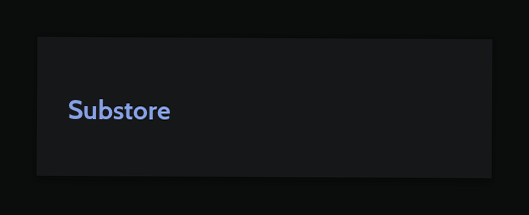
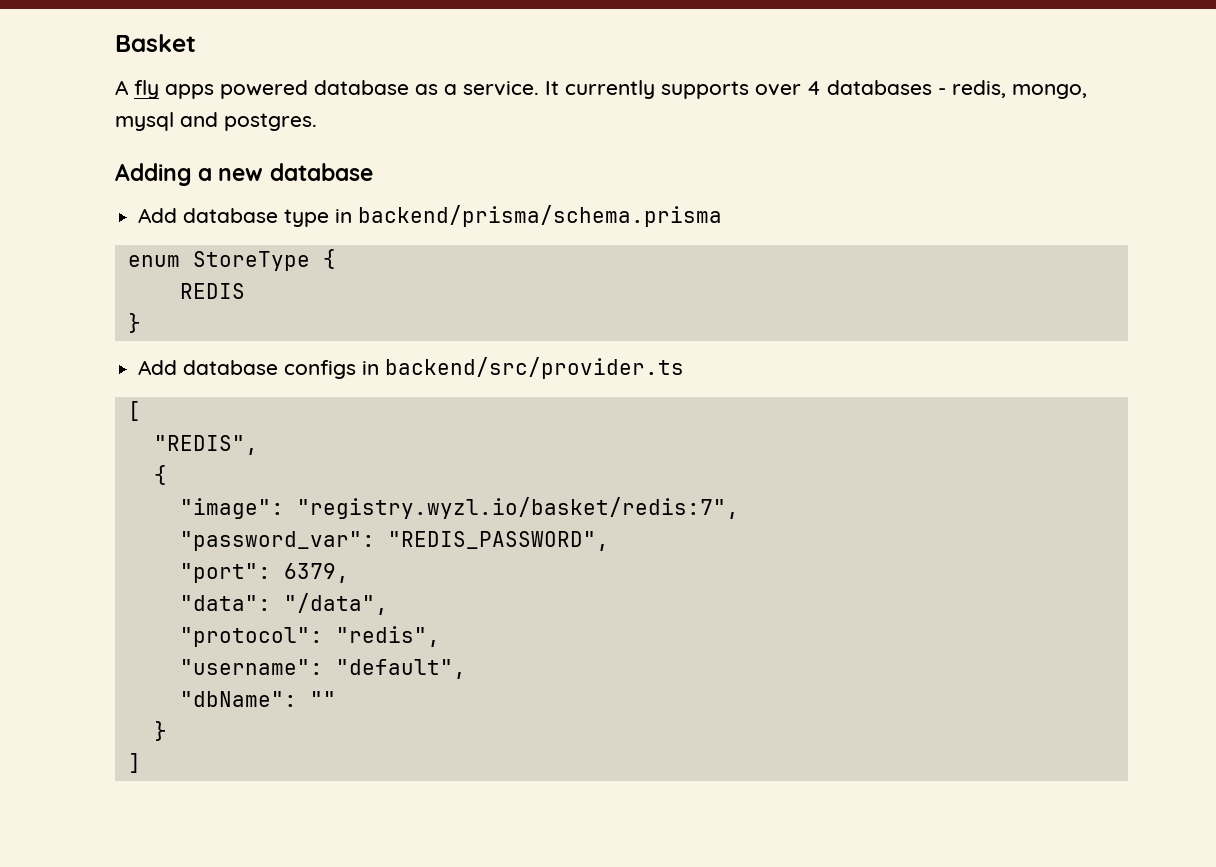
[67,98,172,120] Substore -> [115,34,196,52] [115,80,1087,99] [115,112,317,131] [115,163,373,186] [138,205,723,227] [127,249,336,271] [179,283,245,299] [127,313,141,333] [138,357,685,379] [127,401,141,421] [153,435,258,455] [153,465,167,485] [179,497,739,519] [179,531,609,551] [179,563,349,583] [179,593,388,615] [179,626,440,647] [179,659,466,679] [179,691,336,707] [153,721,167,741] [127,753,141,773] Basket // A fly apps powered database as a service. It currently supports over 4 databases - redis, mongo, mysql and postgres. // Adding a new database // Add database type in backend/prisma/schema.prisma // enum StoreType { // REDIS // } // Add database configs in backend/src/provider.ts // [ // "REDIS", // { // "image": "registry.wyzl.io/basket/redis:7", // "password_var": "REDIS_PASSWORD", // "port": 6379, // "data": "/data", // "protocol": "redis", // "username": "default", // "dbName": "" // } // ]

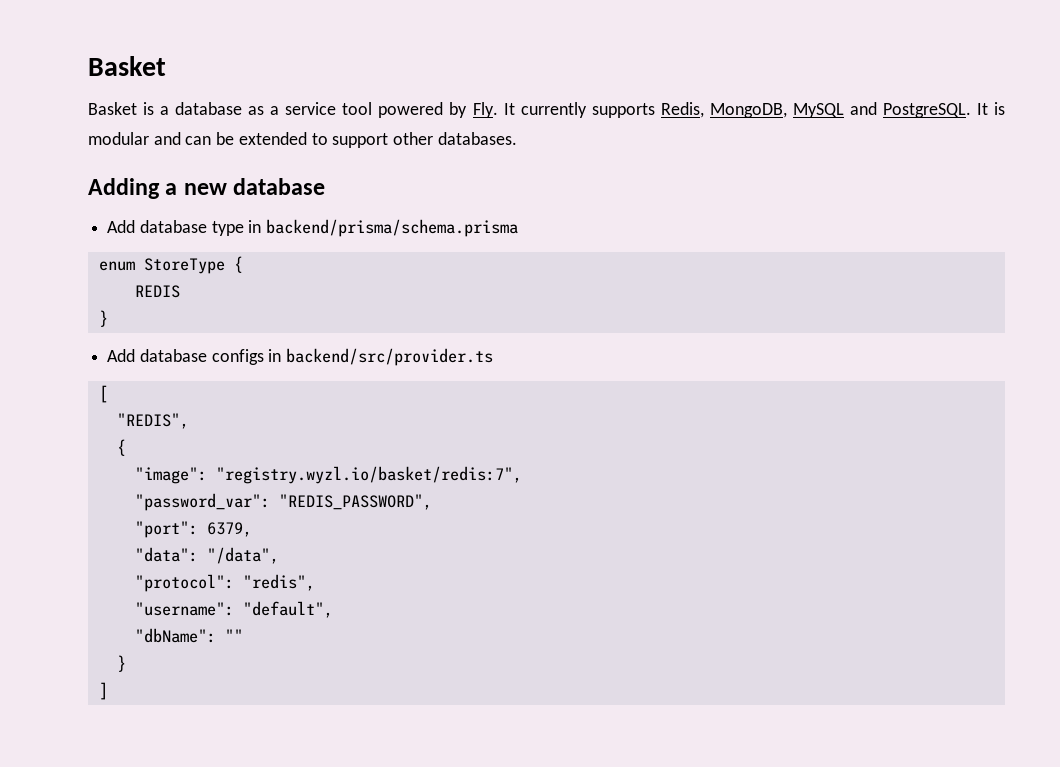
[115,80,1087,99] [115,112,317,131] A fly apps powered database as a service. It currently supports over 4 databases - redis, mongo, mysql and postgres. -> [88,102,1005,118] [88,132,517,148] Basket is a database as a service tool powered by Fly. It currently supports Redis, MongoDB, MySQL and PostgreSQL. It is modular and can be extended to support other databases.

